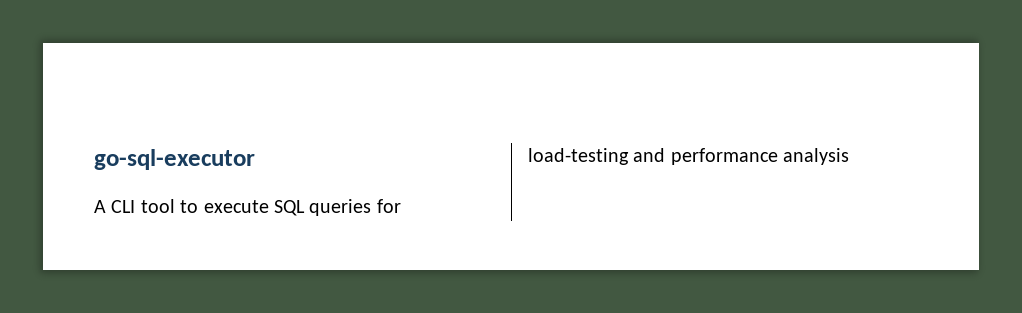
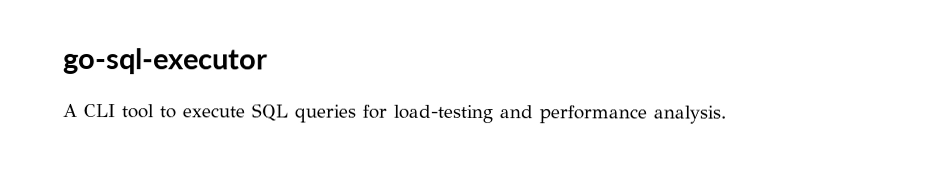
[783,148,850,165] analysis -> [653,105,726,124] analysis.

